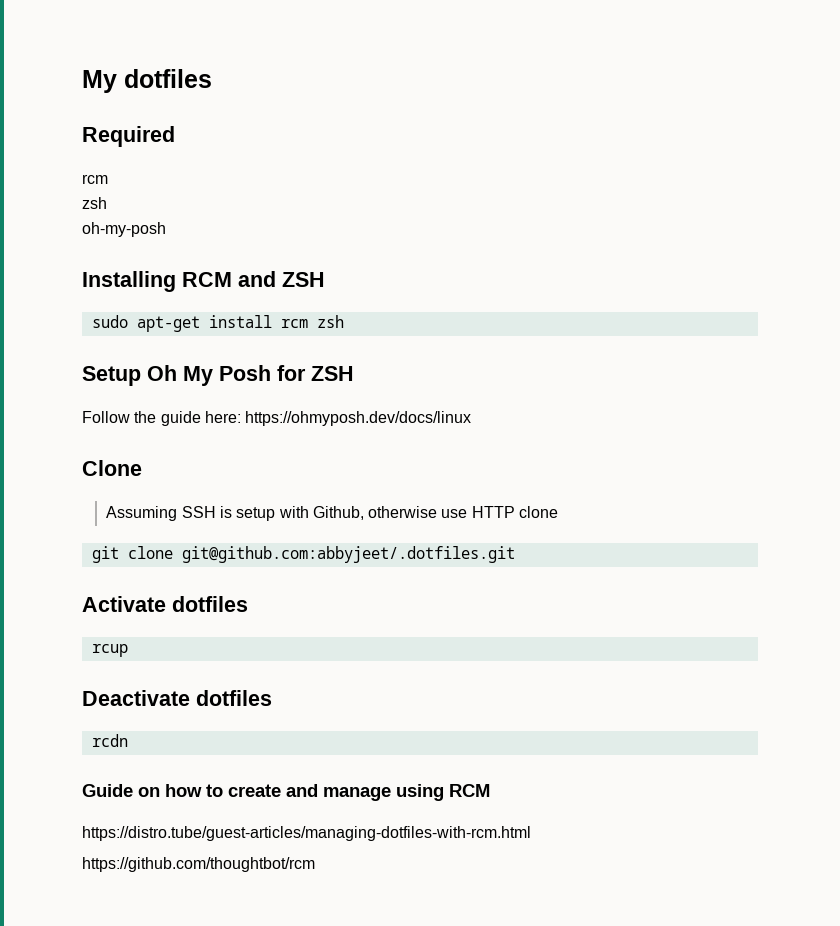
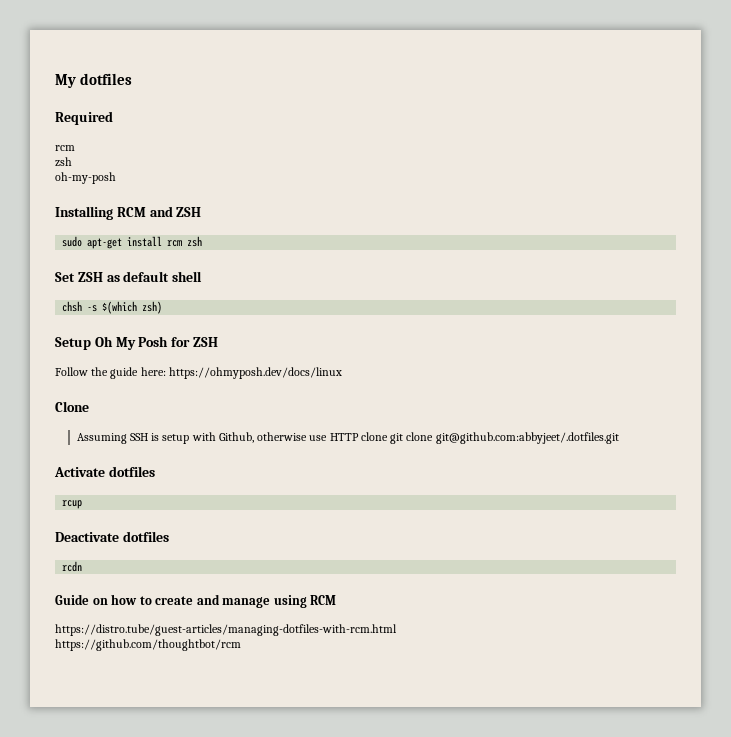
(344, 321) none -> [55,271,203,282] [62,301,163,314] // Set ZSH as default shell // chsh -s $(which zsh)
(559, 512) // -> (388, 436) none

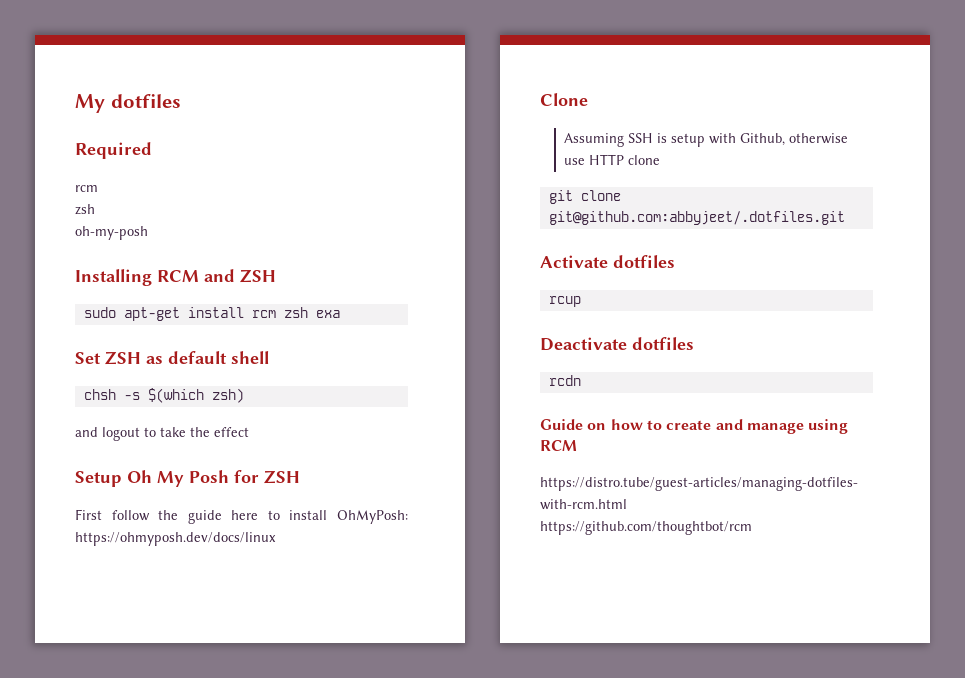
(203, 241) none -> [315,310,340,318] exa
(163, 307) none -> [75,427,249,441] // and logout to take the effect
[55,367,166,379] Follow the guide here: -> [75,509,409,524] First follow the guide here to install OhMyPosh:
(388, 436) none -> (661, 160) //

